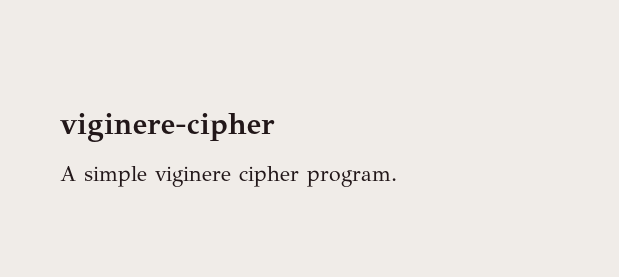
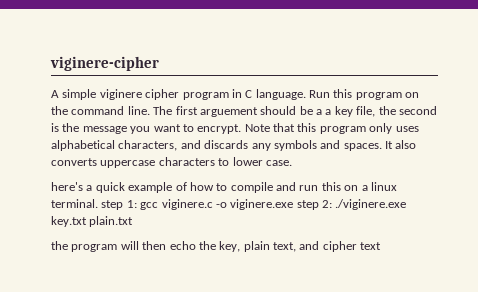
[307,170,397,187] program. -> [182,89,420,100] [51,106,437,117] [51,123,419,134] [51,140,417,151] [51,157,292,168] [51,182,397,193] [51,199,407,210] [51,216,134,227] [51,241,382,252] program in C language. Run this program on the command line. The first arguement should be a a key file, the second is the message you want to encrypt. Note that this program only uses alphabetical characters, and discards any symbols and spaces. It also converts uppercase characters to lower case. // here's a quick example of how to compile and run this on a linux terminal. step 1: gcc viginere.c -o viginere.exe step 2: ./viginere.exe key.txt plain.txt // the program will then echo the key, plain text, and cipher text

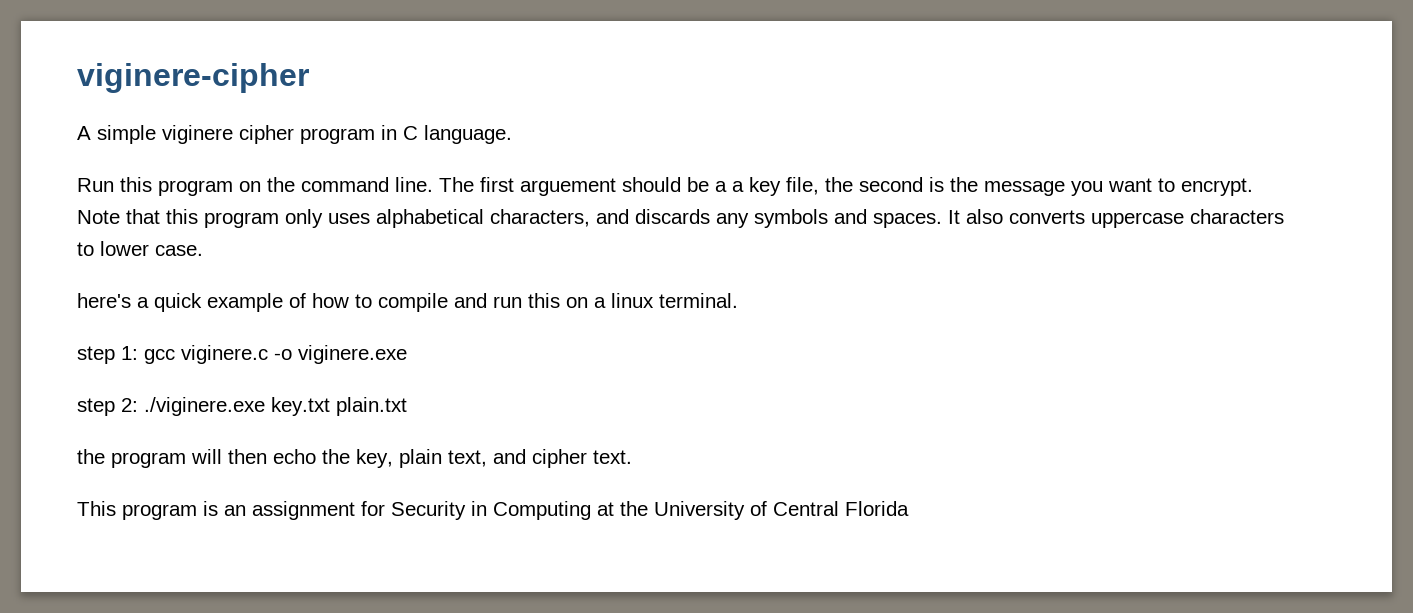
(306, 94) none -> (512, 134) //
(98, 203) none -> (738, 300) //
(294, 204) none -> (407, 354) //
[360,242,382,250] text -> [593,450,632,464] [77,501,909,520] text. // This program is an assignment for Security in Computing at the University of Central Florida

